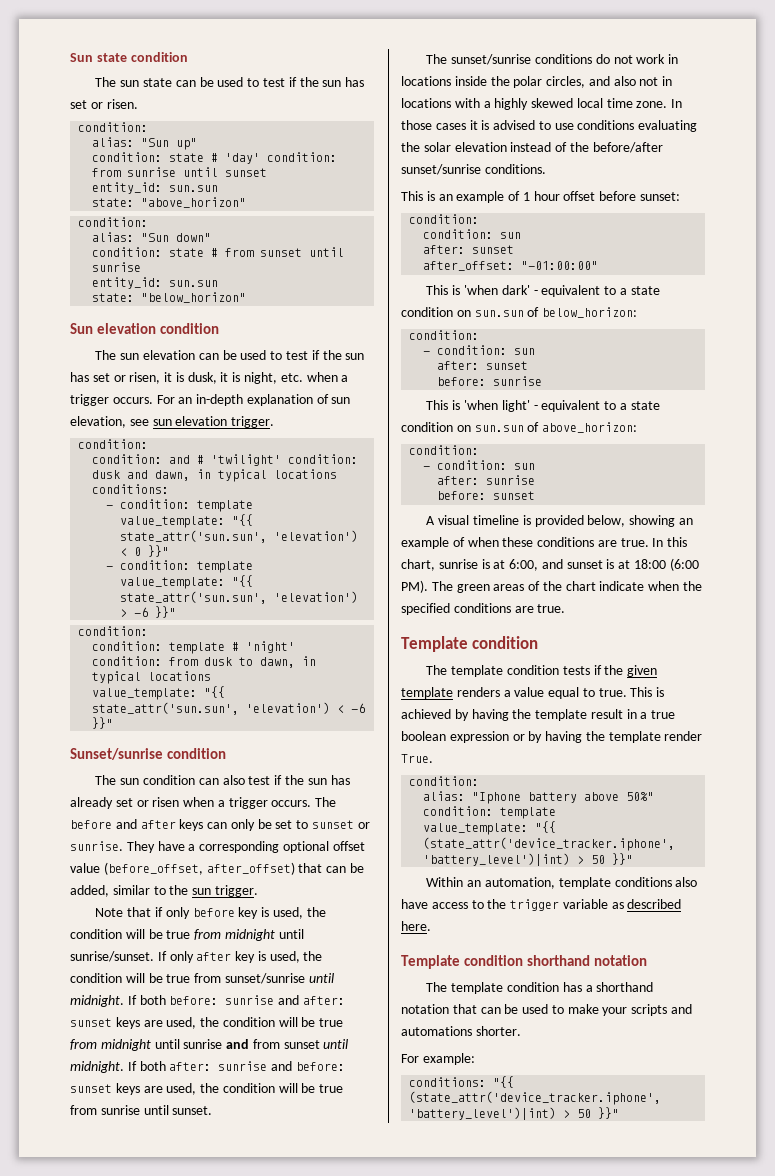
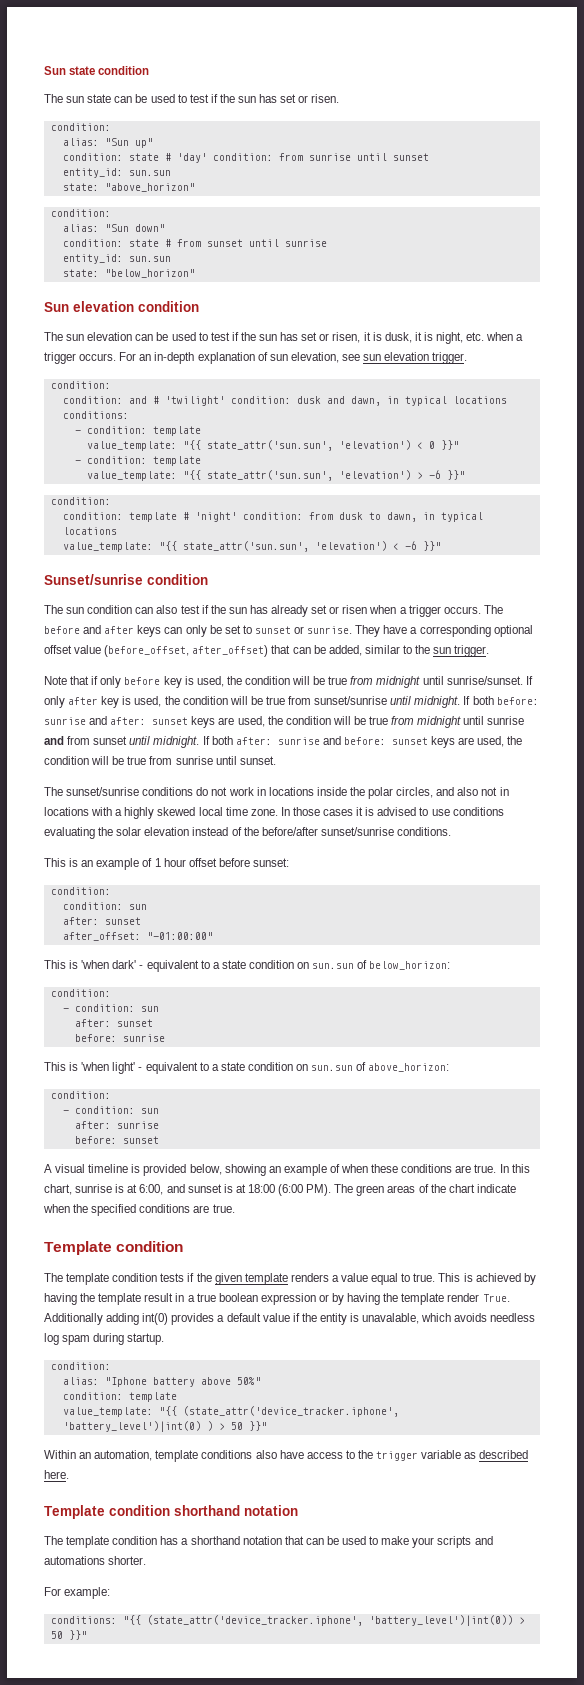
(433, 758) none -> [44,1313,536,1325] [44,1333,165,1345] Additionally adding int(0) provides a default value if the entity is unavalable, which avoids needless log spam during startup.
[423,853,571,866] 'battery_level')|int) -> [62,1421,213,1432] 'battery_level')|int(0) )
[409,1107,557,1120] 'battery_level')|int) -> [368,1615,513,1626] 'battery_level')|int(0))

